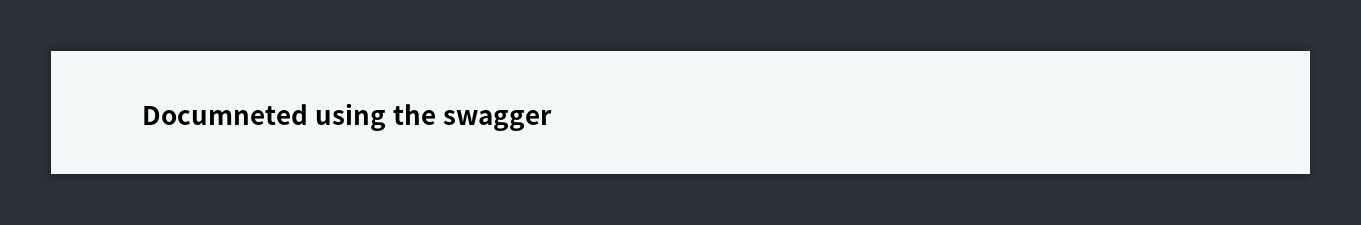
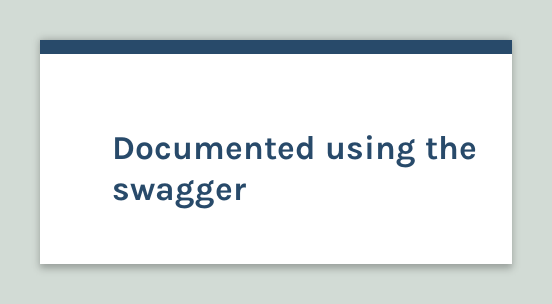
[142,104,308,125] Documneted -> [112,136,316,160] Documented

